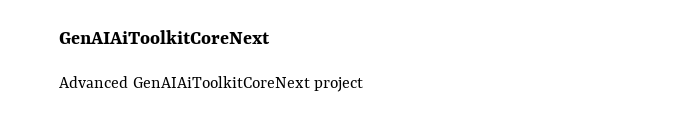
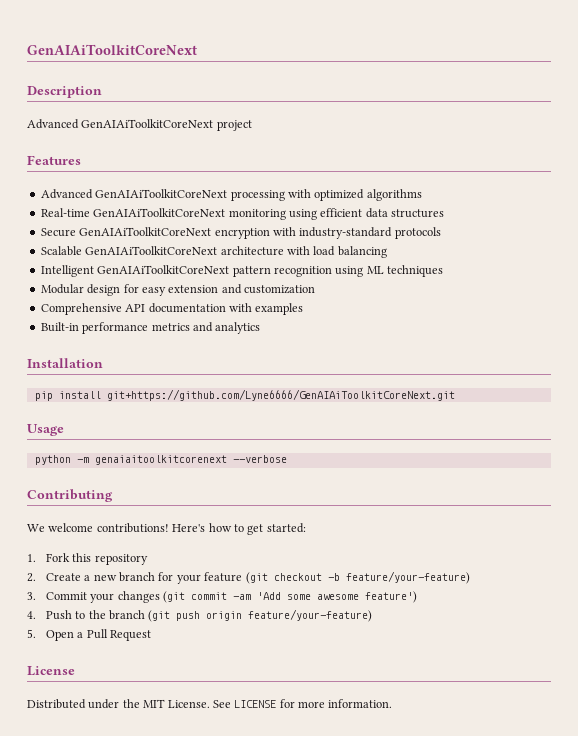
[59,30,270,44] GenAIAiToolkitCoreNext -> [27,44,197,55] [27,86,102,98] GenAIAiToolkitCoreNext // Description
(364, 84) none -> [27,155,81,165] [40,189,422,201] [40,208,444,220] [40,227,441,239] [40,246,387,258] [40,265,443,277] [40,284,315,296] [40,303,304,315] [40,322,261,334] [27,358,103,368] [34,389,455,401] [27,424,64,436] [34,455,287,465] [27,489,113,502] [27,523,306,535] [27,553,148,565] [27,571,470,584] [27,591,418,603] [27,609,373,622] [27,629,152,641] [27,666,75,676] [27,699,393,709] // Features // Advanced GenAIAiToolkitCoreNext processing with optimized algorithms // Real-time GenAIAiToolkitCoreNext monitoring using efficient data structures // Secure GenAIAiToolkitCoreNext encryption with industry-standard protocols // Scalable GenAIAiToolkitCoreNext architecture with load balancing // Intelligent GenAIAiToolkitCoreNext pattern recognition using ML techniques // Modular design for easy extension and customization // Comprehensive API documentation with examples // Built-in performance metrics and analytics // Installation // pip install git+https://github.com/Lyne6666/GenAIAiToolkitCoreNext.git // Usage // python -m genaiaitoolkitcorenext --verbose // Contributing // We welcome contributions! Here's how to get started: // 1. Fork this repository // 2. Create a new branch for your feature (git checkout -b feature/your-feature) // 3. Commit your changes (git commit -am 'Add some awesome feature') // 4. Push to the branch (git push origin feature/your-feature) // 5. Open a Pull Request // License // Distributed under the MIT License. See LICENSE for more information.

